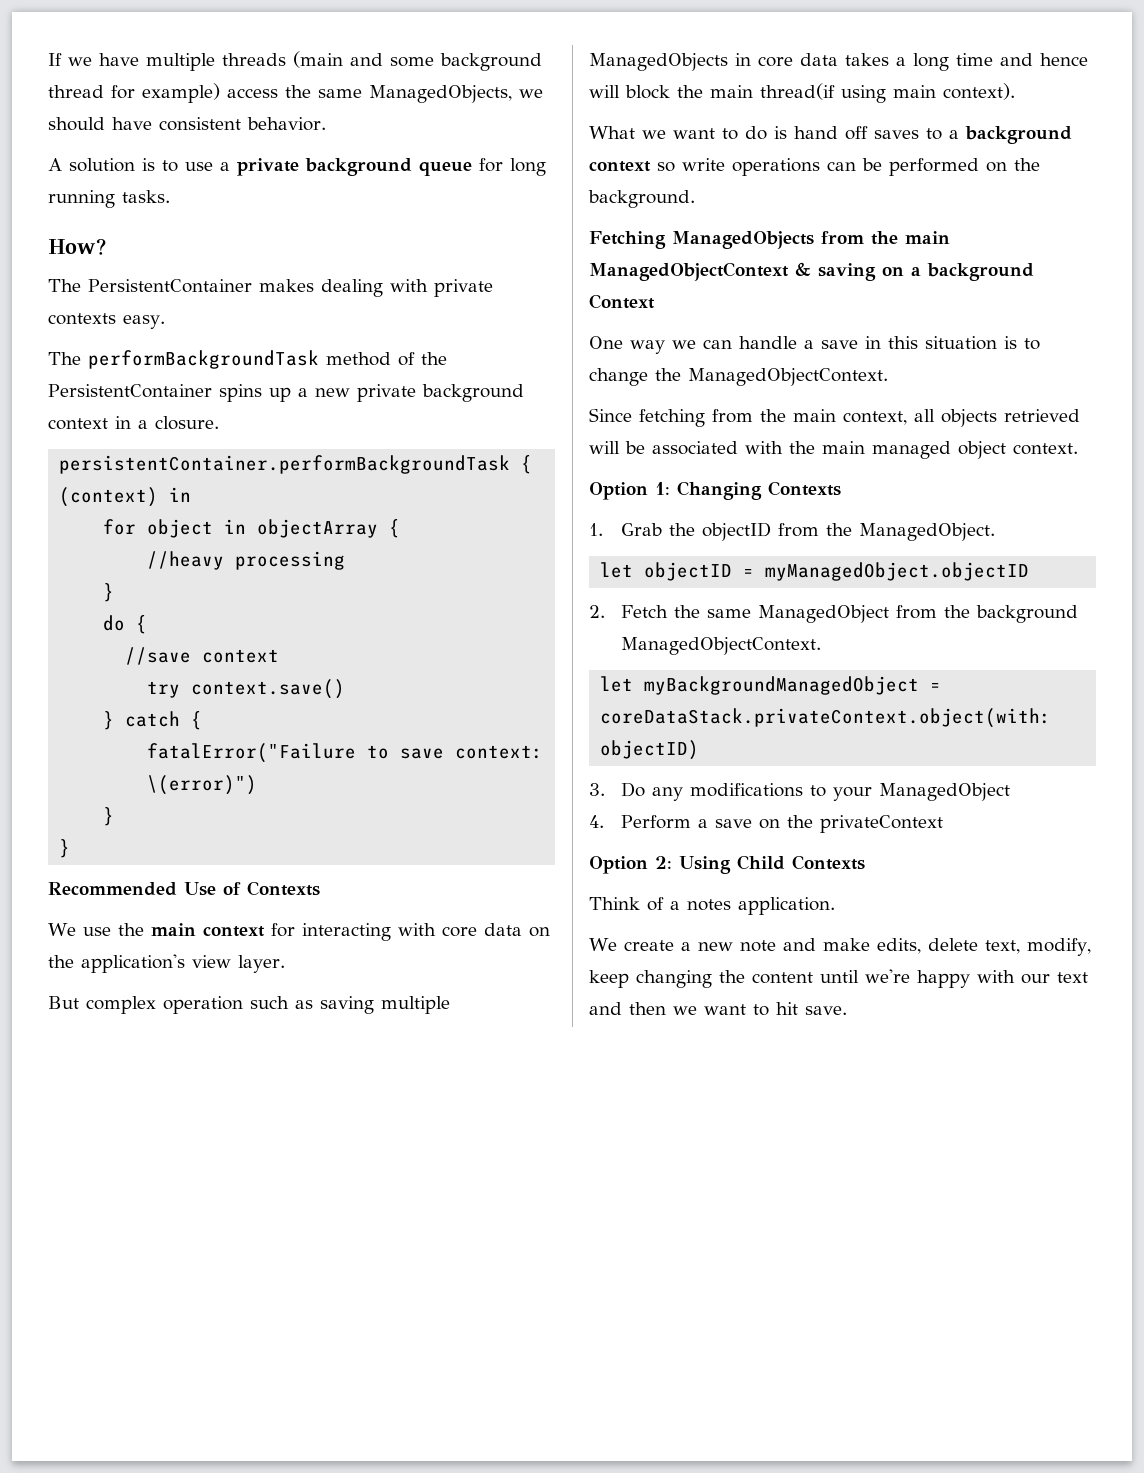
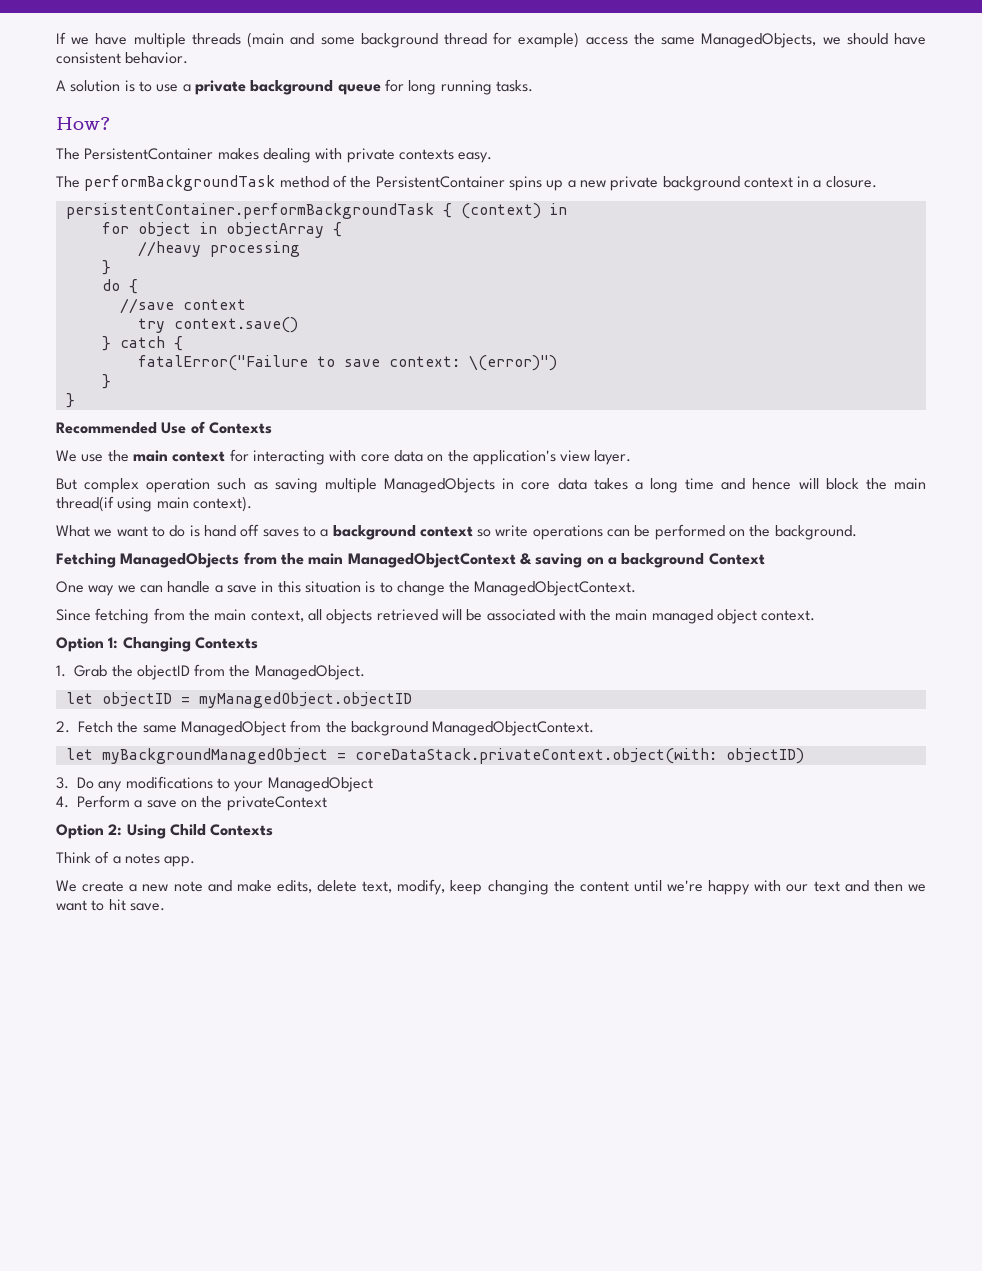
[738,897,835,915] application. -> [164,856,196,867] app.

